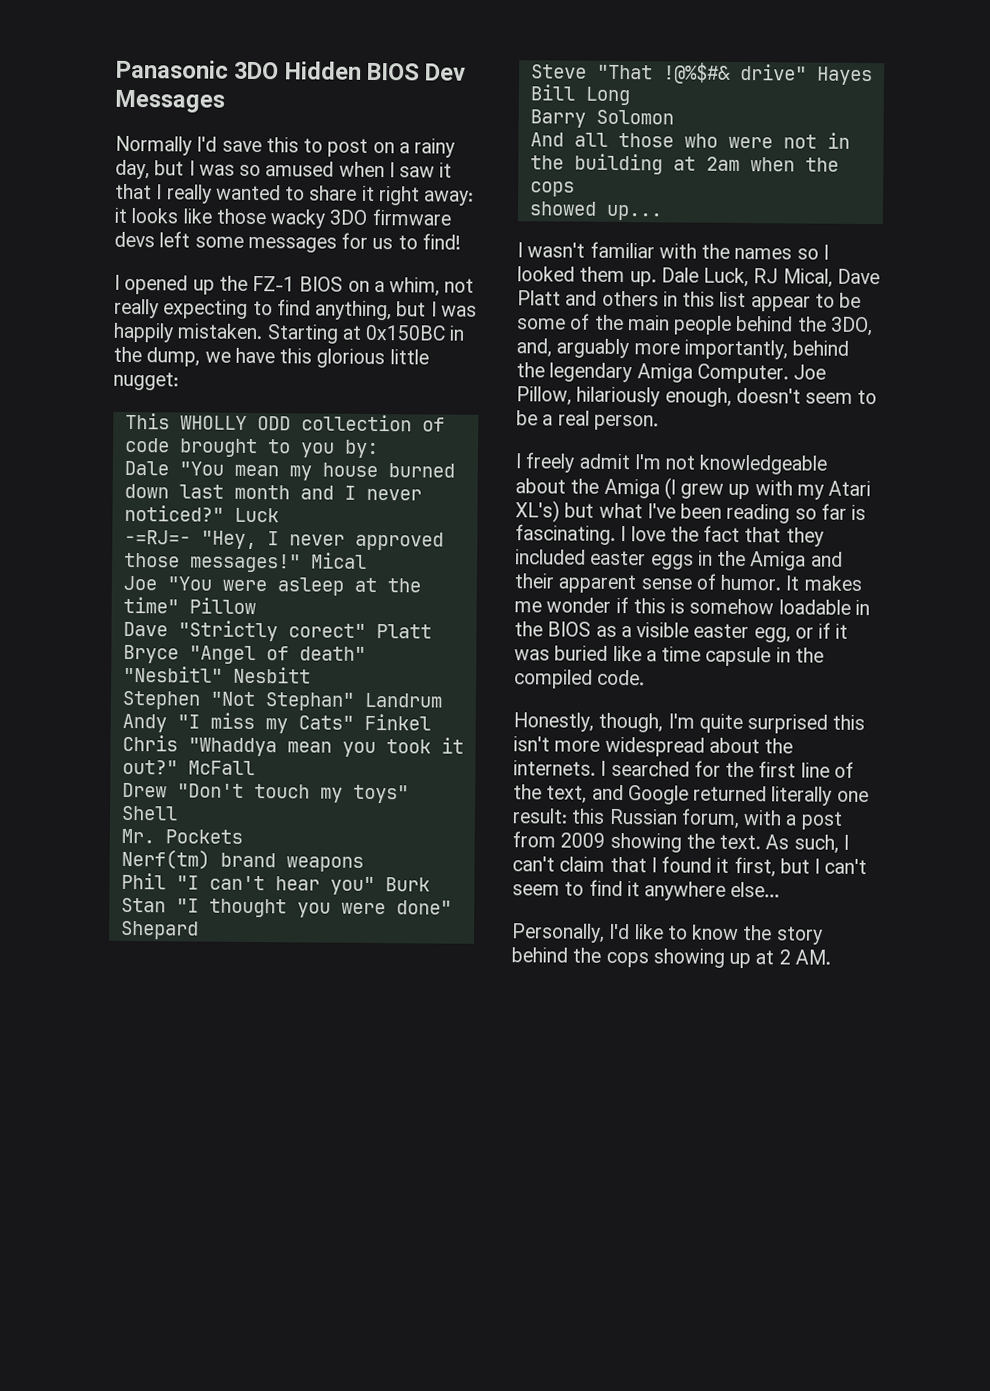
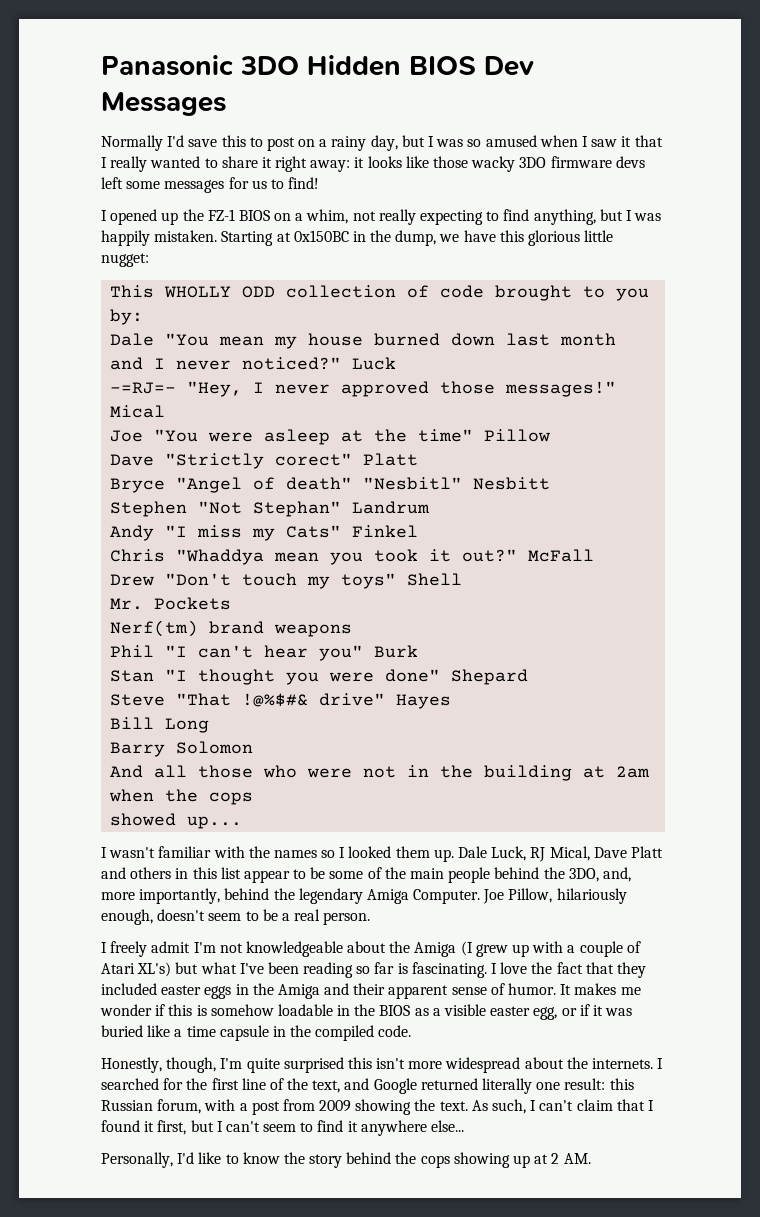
[556,338,630,359] arguably -> (631, 874) none
[796,484,824,500] my -> [567,941,641,957] a couple of

